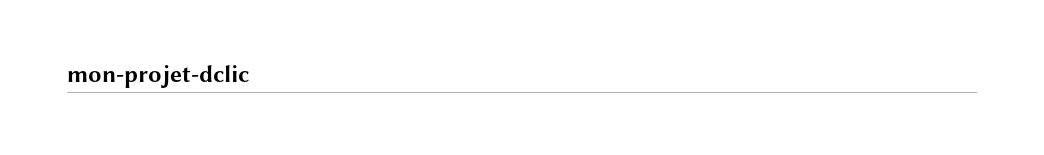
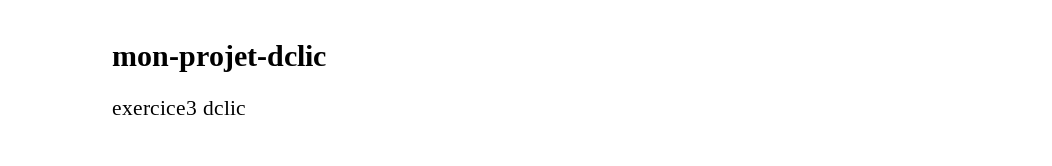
(249, 76) none -> [112,101,246,115] // exercice3 dclic

